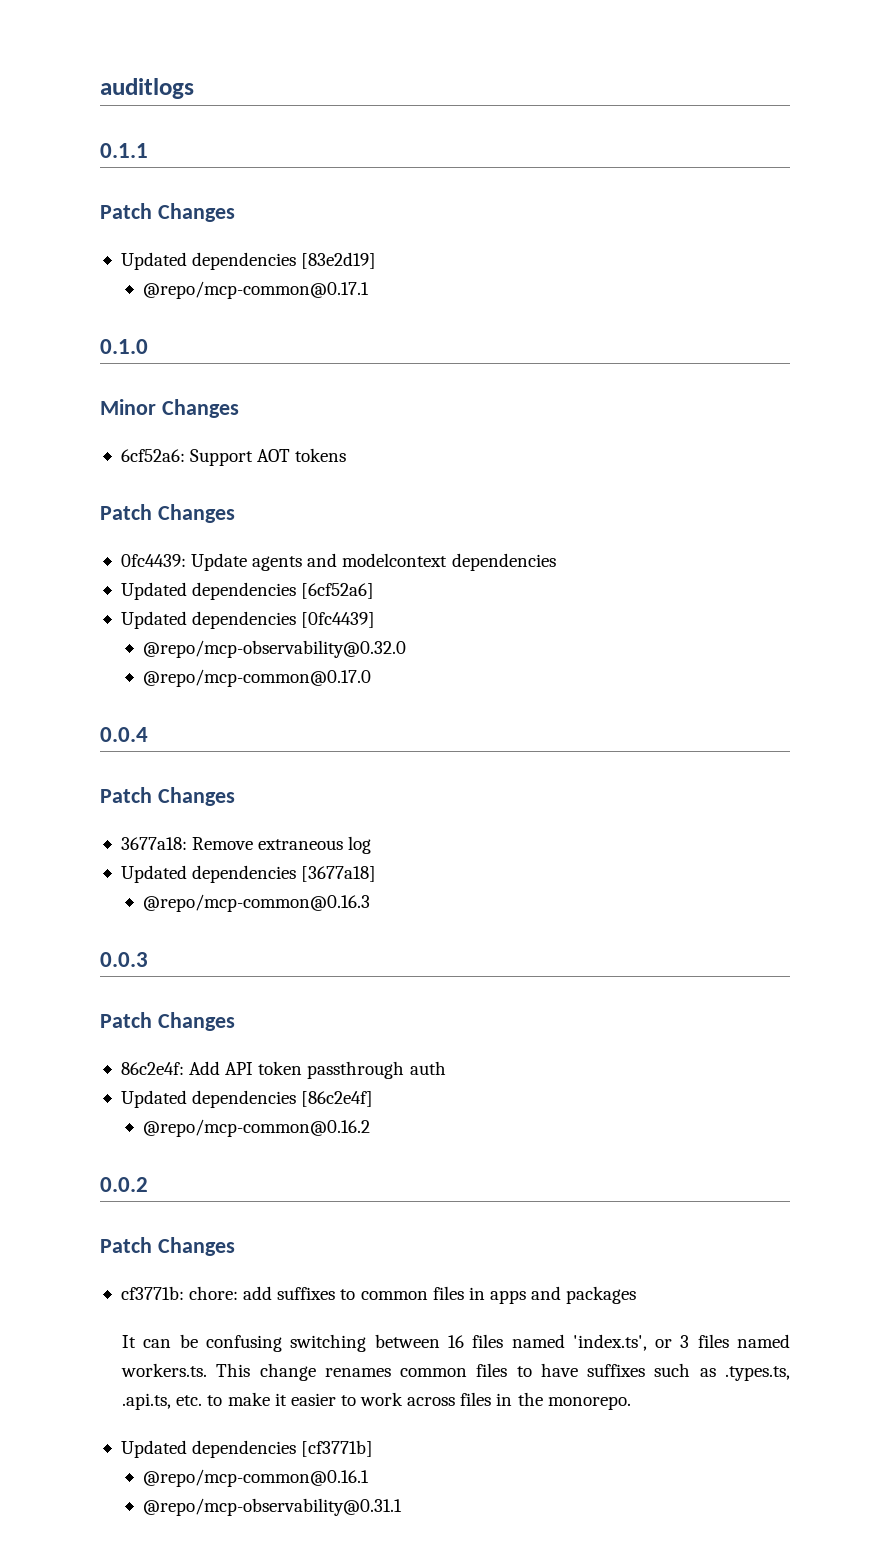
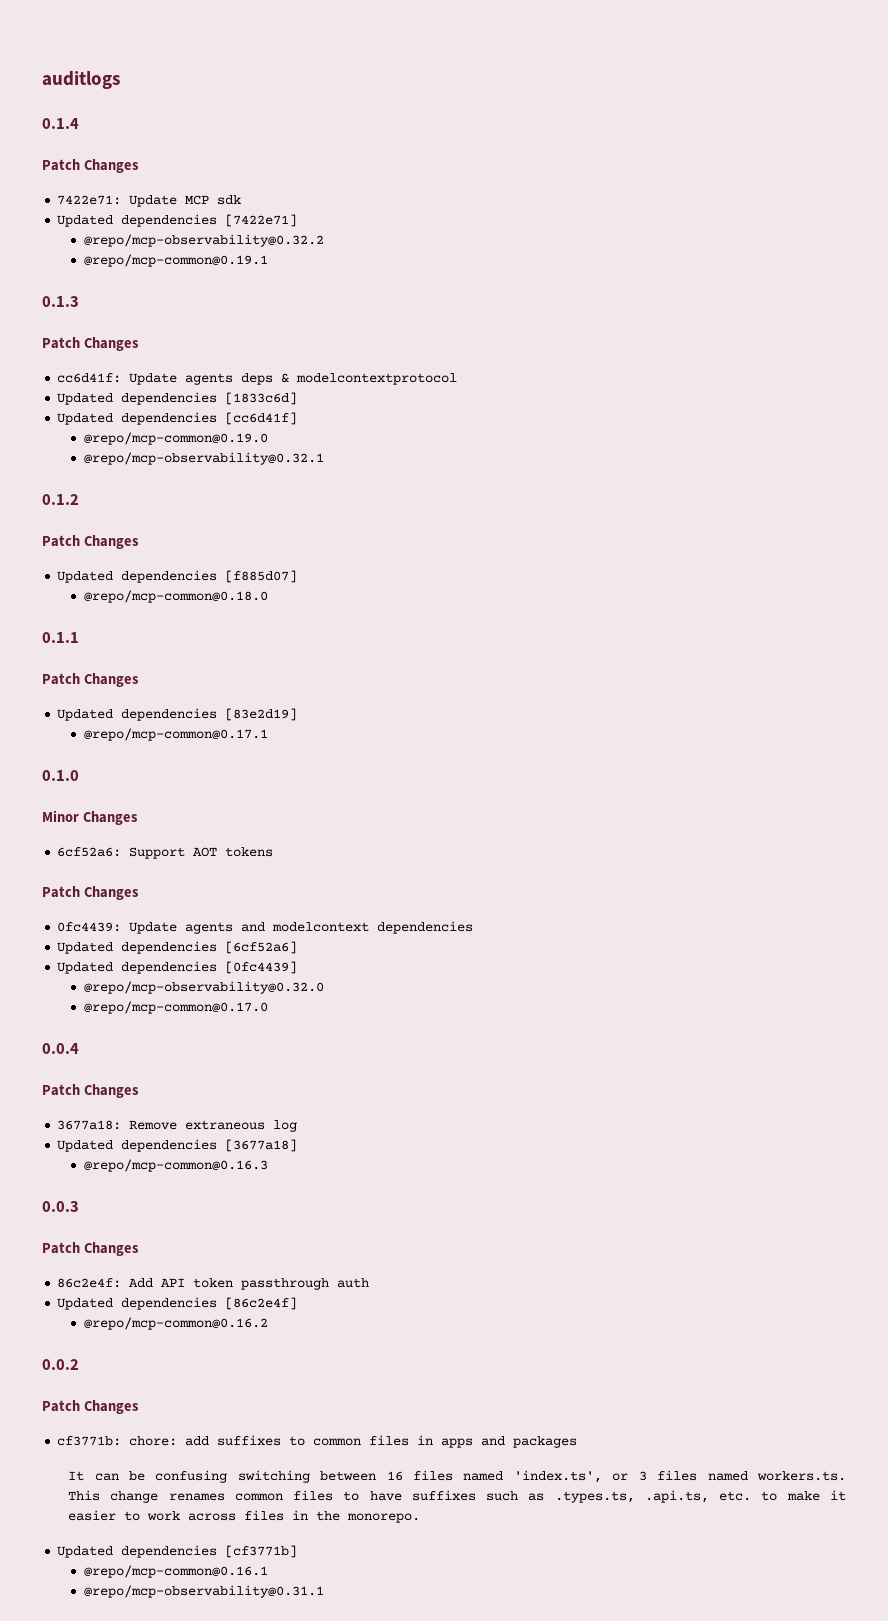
(194, 88) none -> [42,118,79,129] [42,159,139,173] [57,195,242,207] [57,214,298,227] [83,234,324,247] [83,254,268,267] [42,296,79,307] [42,337,139,351] [57,373,458,385] [57,392,298,405] [57,412,298,425] [83,432,268,445] [83,452,324,465] [42,494,79,505] [42,535,139,549] [57,570,298,583] [83,590,268,603] // 0.1.4 // Patch Changes // 7422e71: Update MCP sdk // Updated dependencies [7422e71] // @repo/mcp-observability@0.32.2 // @repo/mcp-common@0.19.1 // 0.1.3 // Patch Changes // cc6d41f: Update agents deps & modelcontextprotocol // Updated dependencies [1833c6d] // Updated dependencies [cc6d41f] // @repo/mcp-common@0.19.0 // @repo/mcp-observability@0.32.1 // 0.1.2 // Patch Changes // Updated dependencies [f885d07] // @repo/mcp-common@0.18.0

